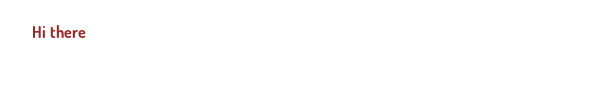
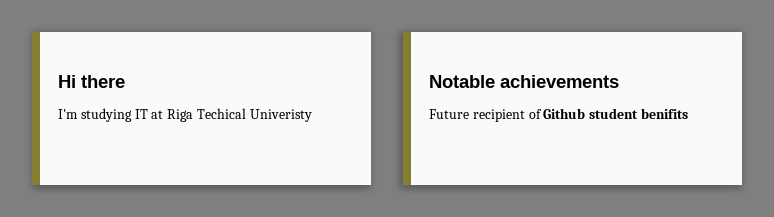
(87, 31) none -> [58,108,312,122] [429,75,619,88] [429,108,688,122] // I'm studying IT at Riga Techical Univeristy // Notable achievements // Future recipient of Github student benifits

